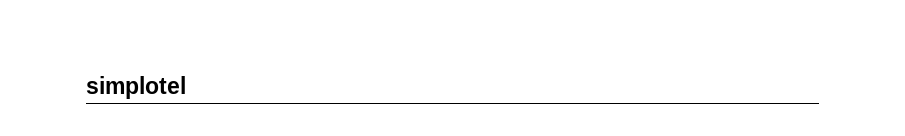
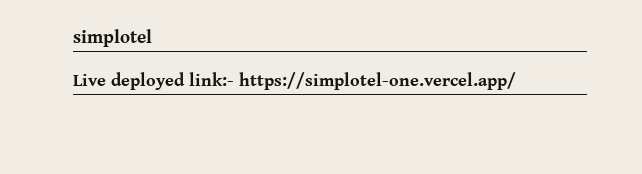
(186, 87) none -> [73,72,516,90] // Live deployed link:- https://simplotel-one.vercel.app/

